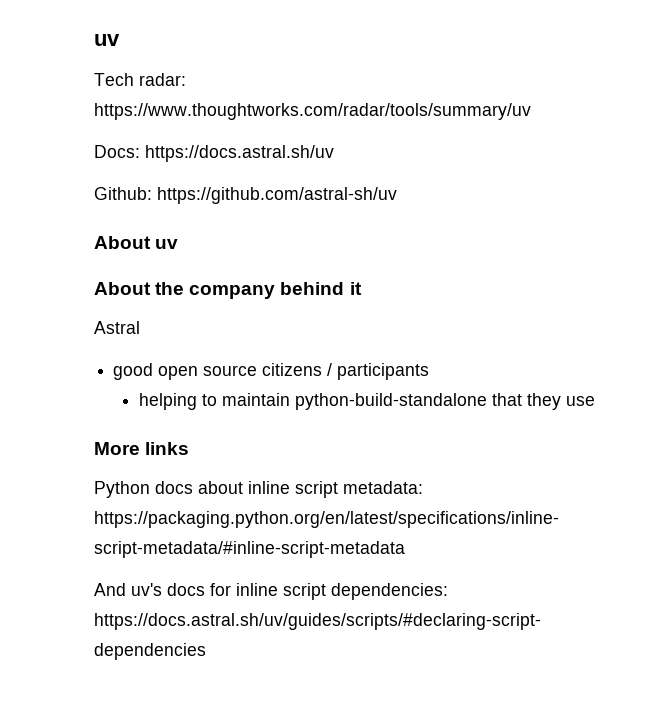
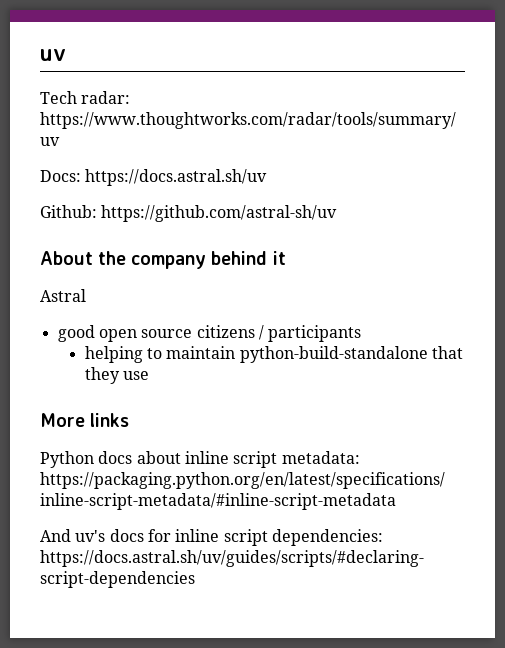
[94,236,179,249] // About uv -> (338, 213) none

